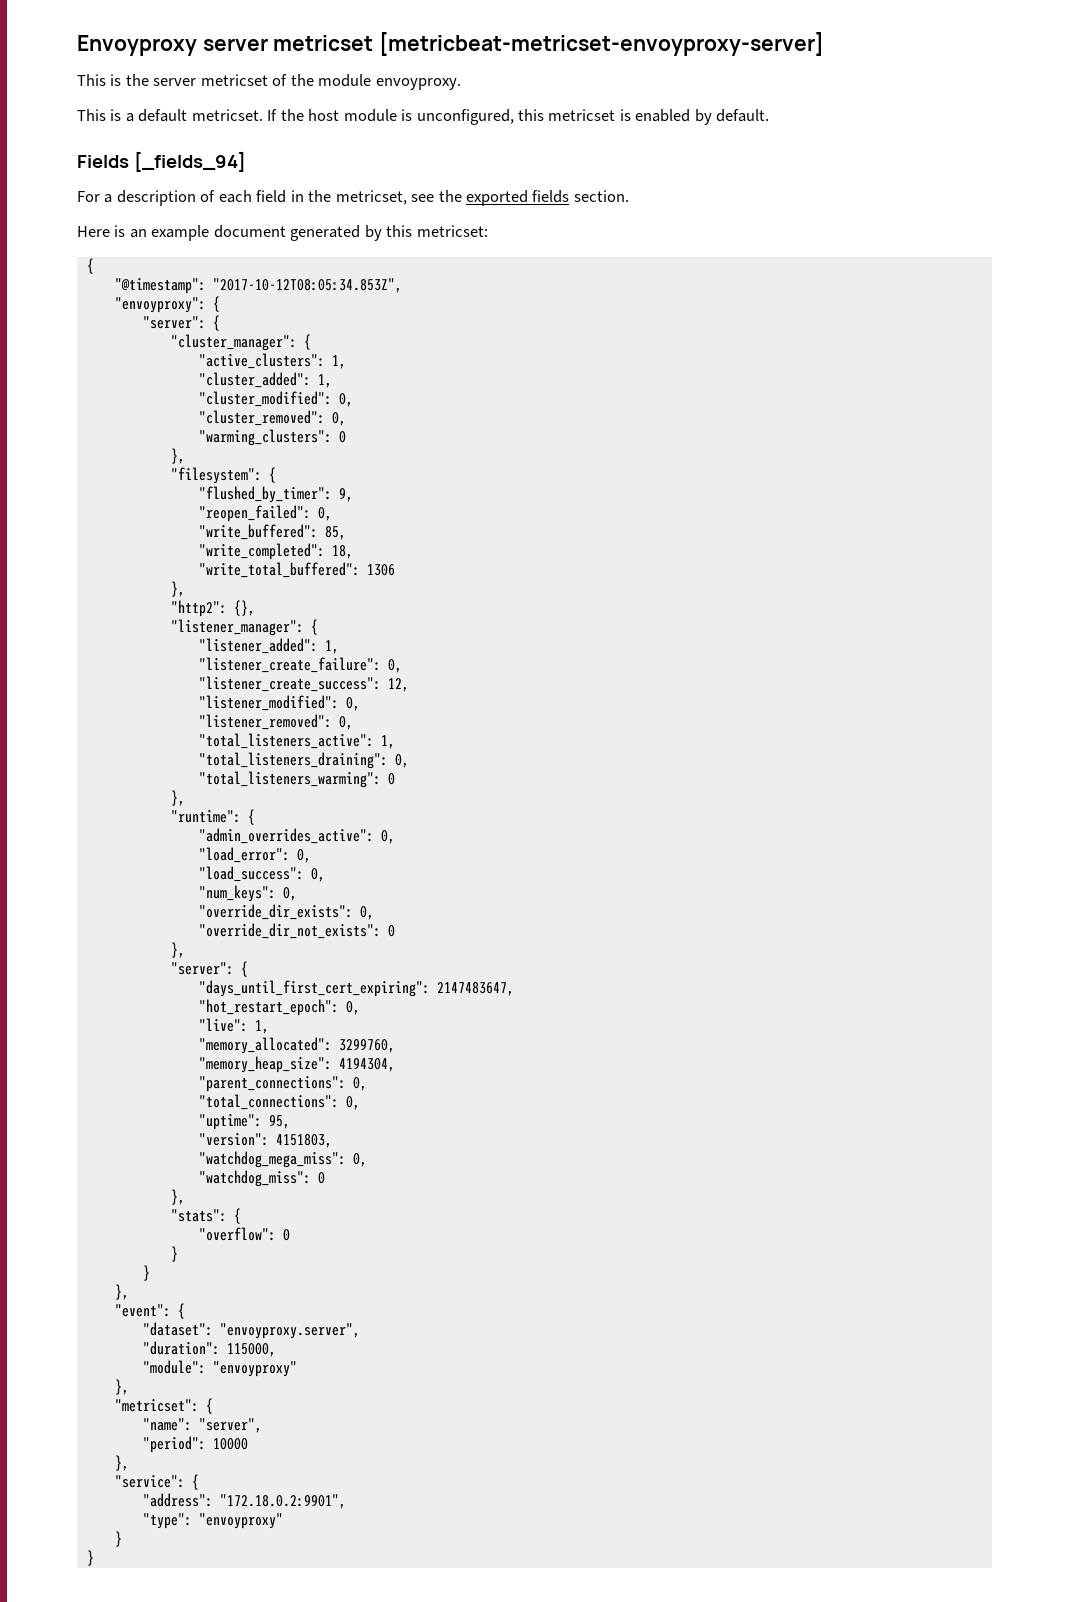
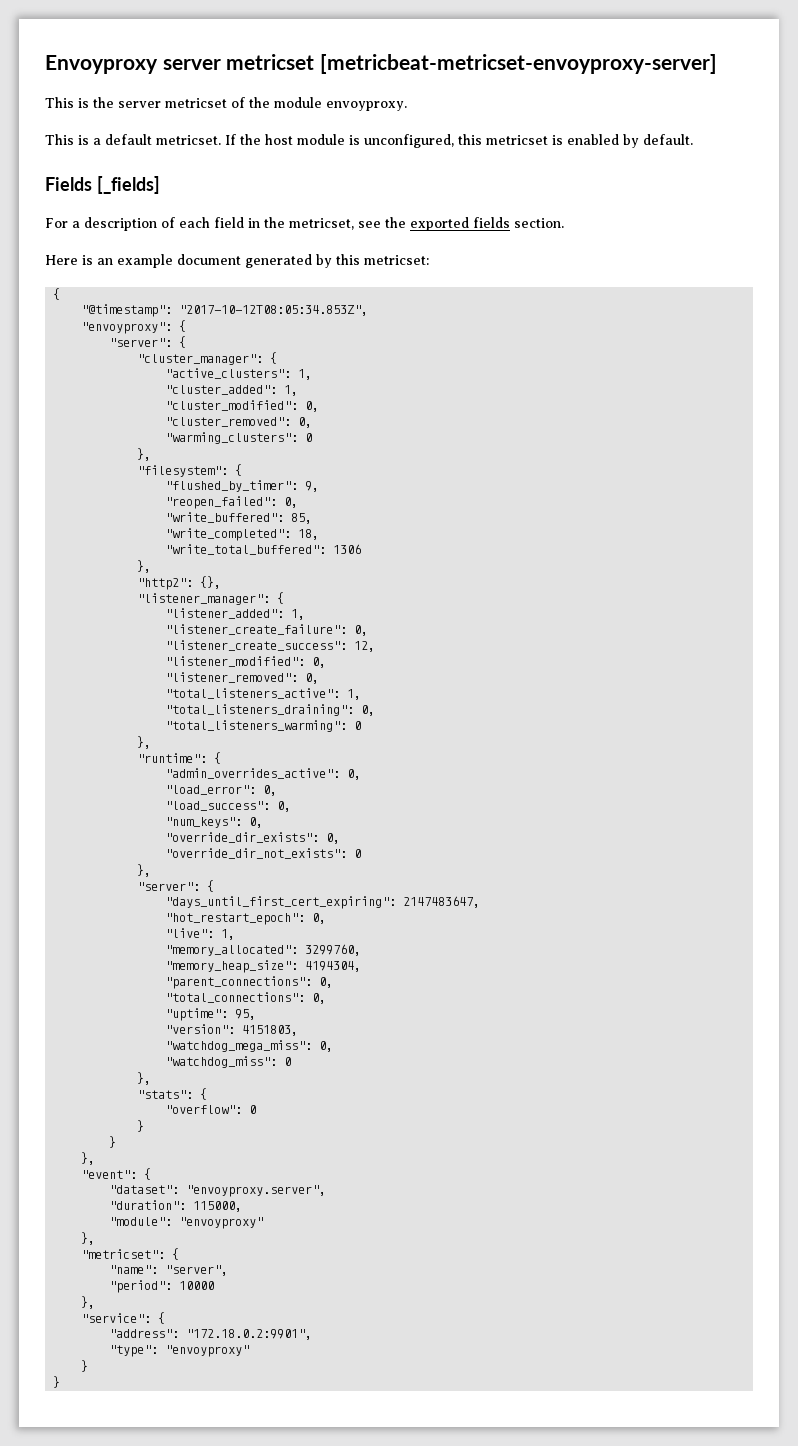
[133,151,246,172] [_fields_94] -> [96,176,160,194] [_fields]

